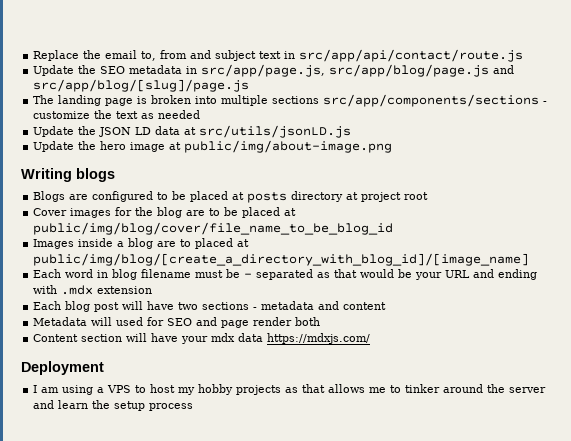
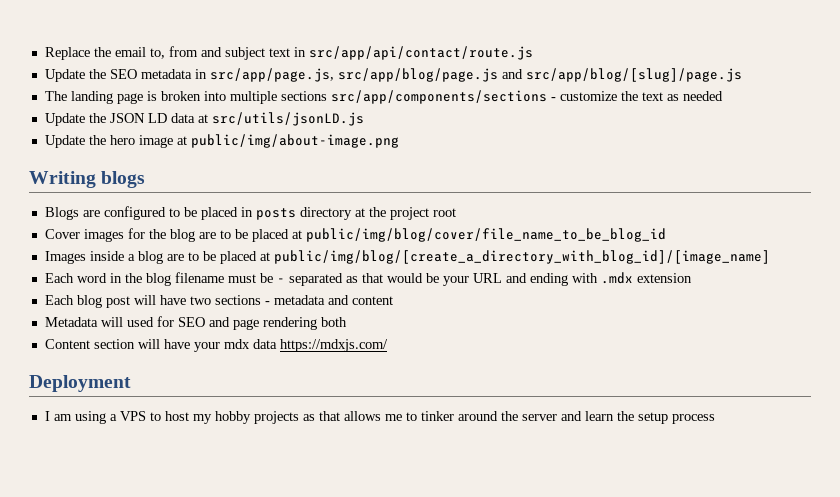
[232,192,245,200] at -> [240,207,253,217] in
(359, 196) none -> [368,207,386,217] the
(192, 243) none -> [202,251,216,261] be
(109, 274) none -> [124,273,142,283] the
[253,317,293,326] render -> [262,317,317,330] rendering

